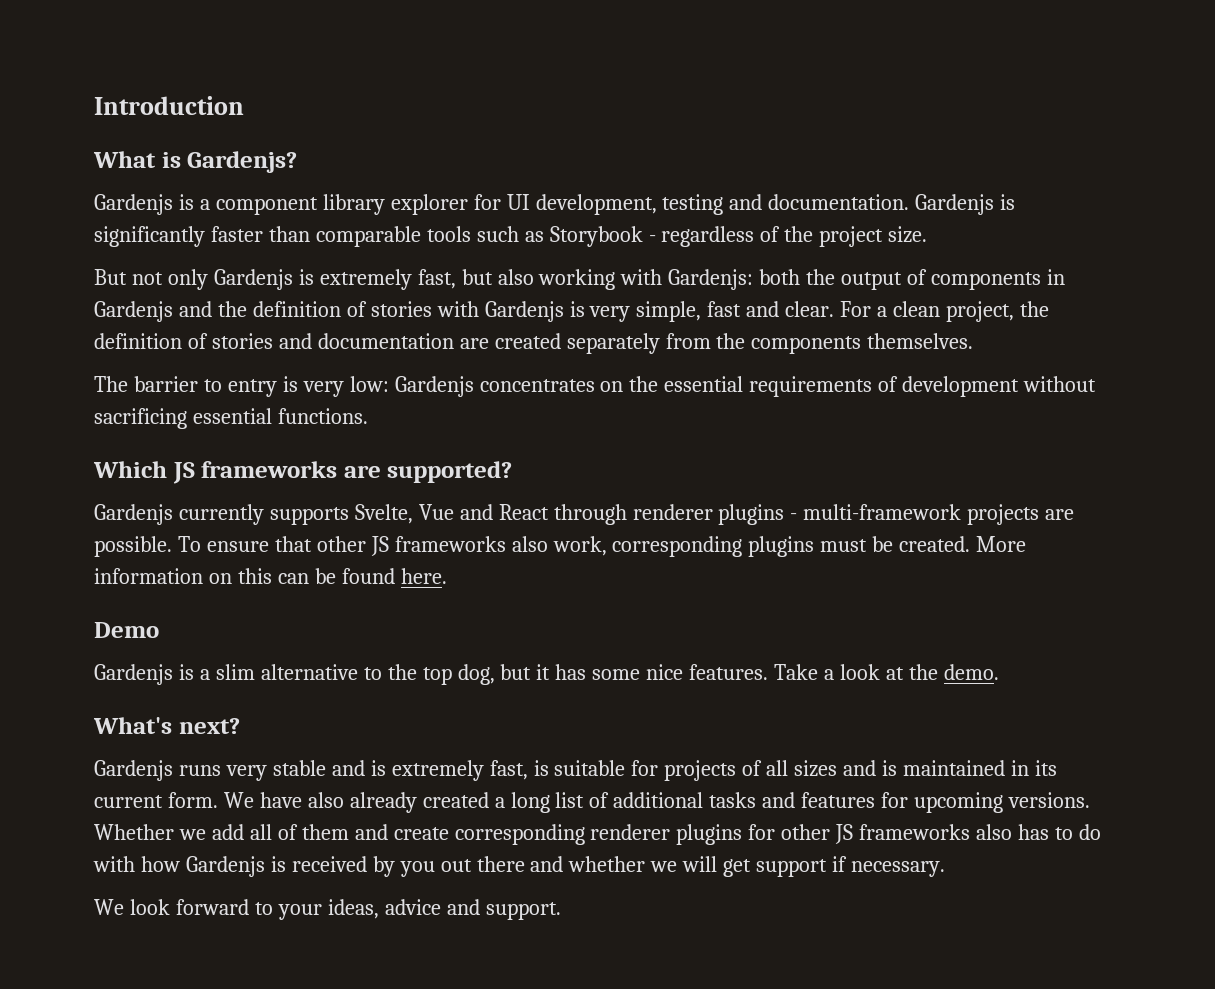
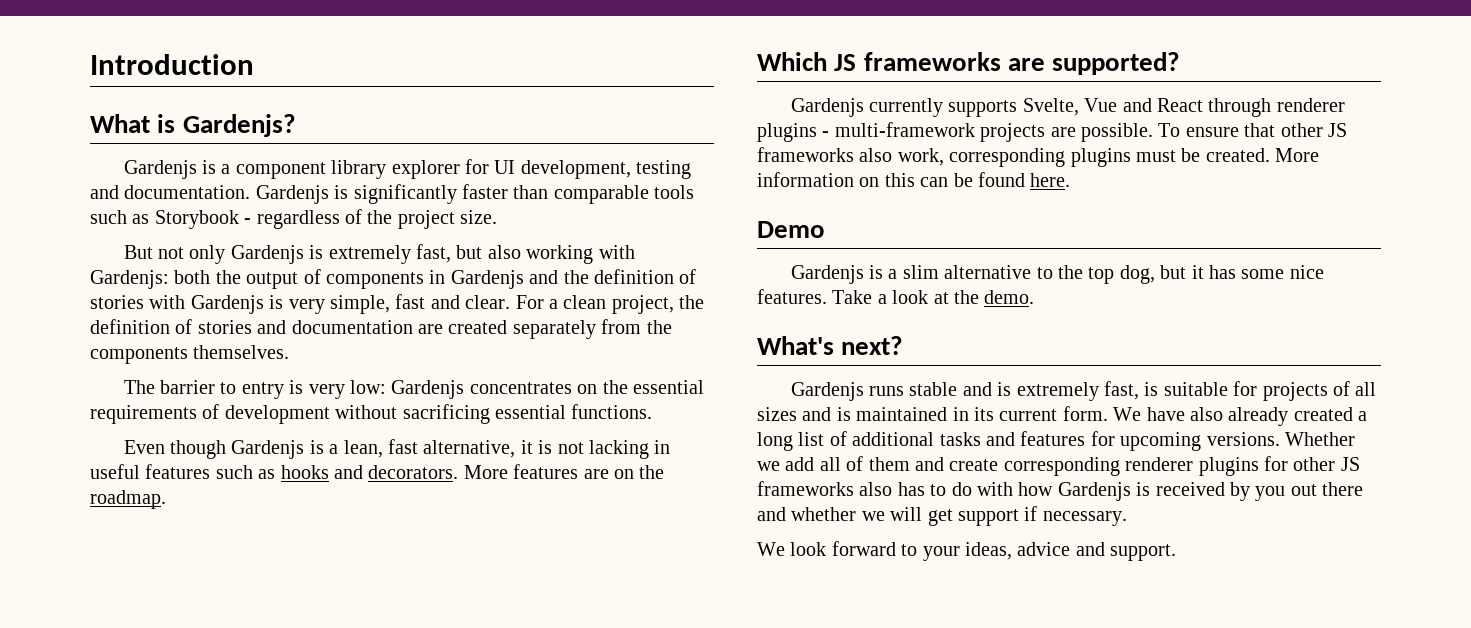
(368, 416) none -> [123,439,671,459] [90,464,665,479] [90,490,166,509] // Even though Gardenjs is a lean, fast alternative, it is not lacking in useful features such as hooks and decorators. More features are on the roadmap.
[225,765,267,781] very -> (905, 391) none

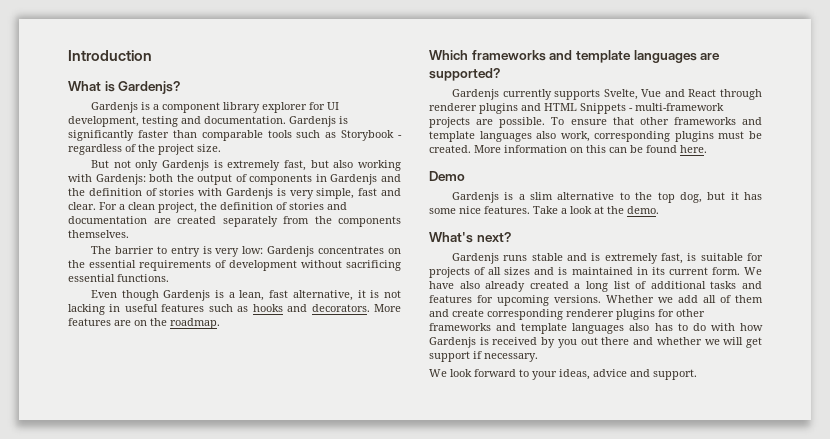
[834,52,1001,71] JS frameworks -> [471,50,697,63] frameworks and template languages
(817, 132) none -> [521,103,626,114] and HTML Snippets
[1328,123,1347,137] [757,147,854,162] JS frameworks -> [673,117,762,125] [429,131,532,142] frameworks and template languages
[1340,457,1360,471] [757,481,854,496] JS frameworks -> [429,323,625,334] frameworks and template languages

